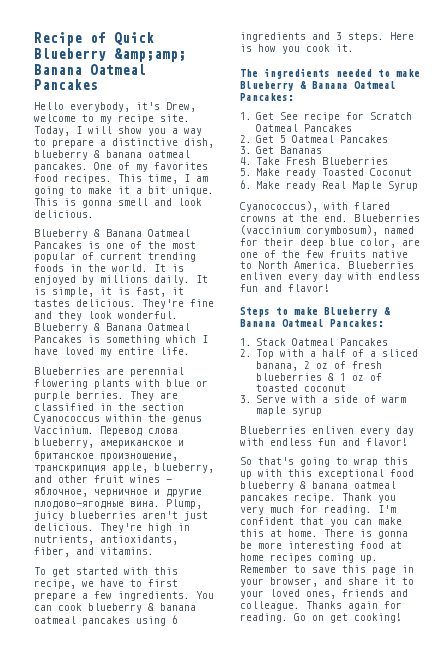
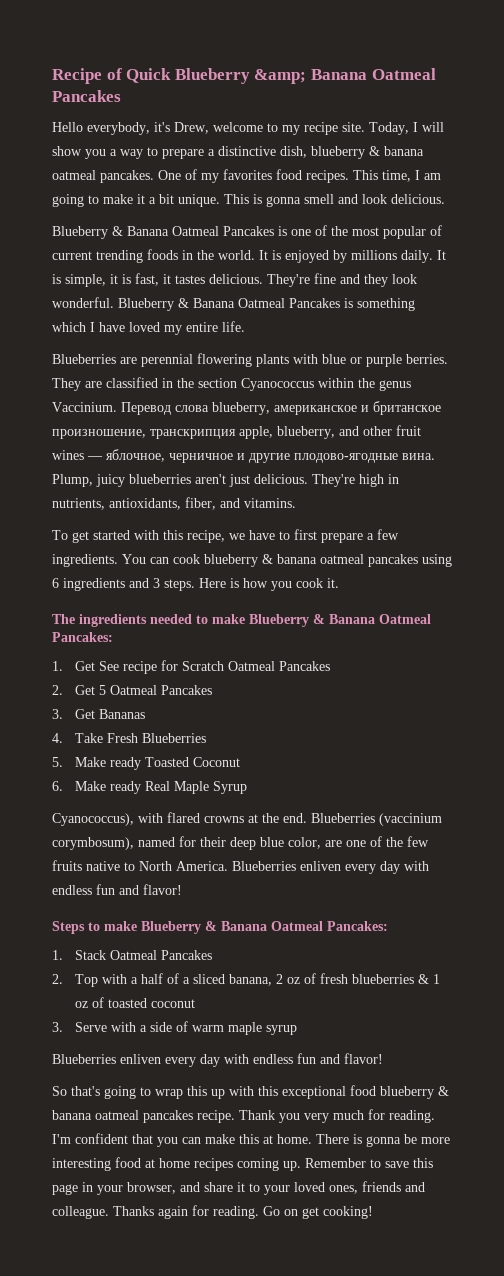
[114,48,186,62] &amp;amp; -> [254,69,307,84] &amp;

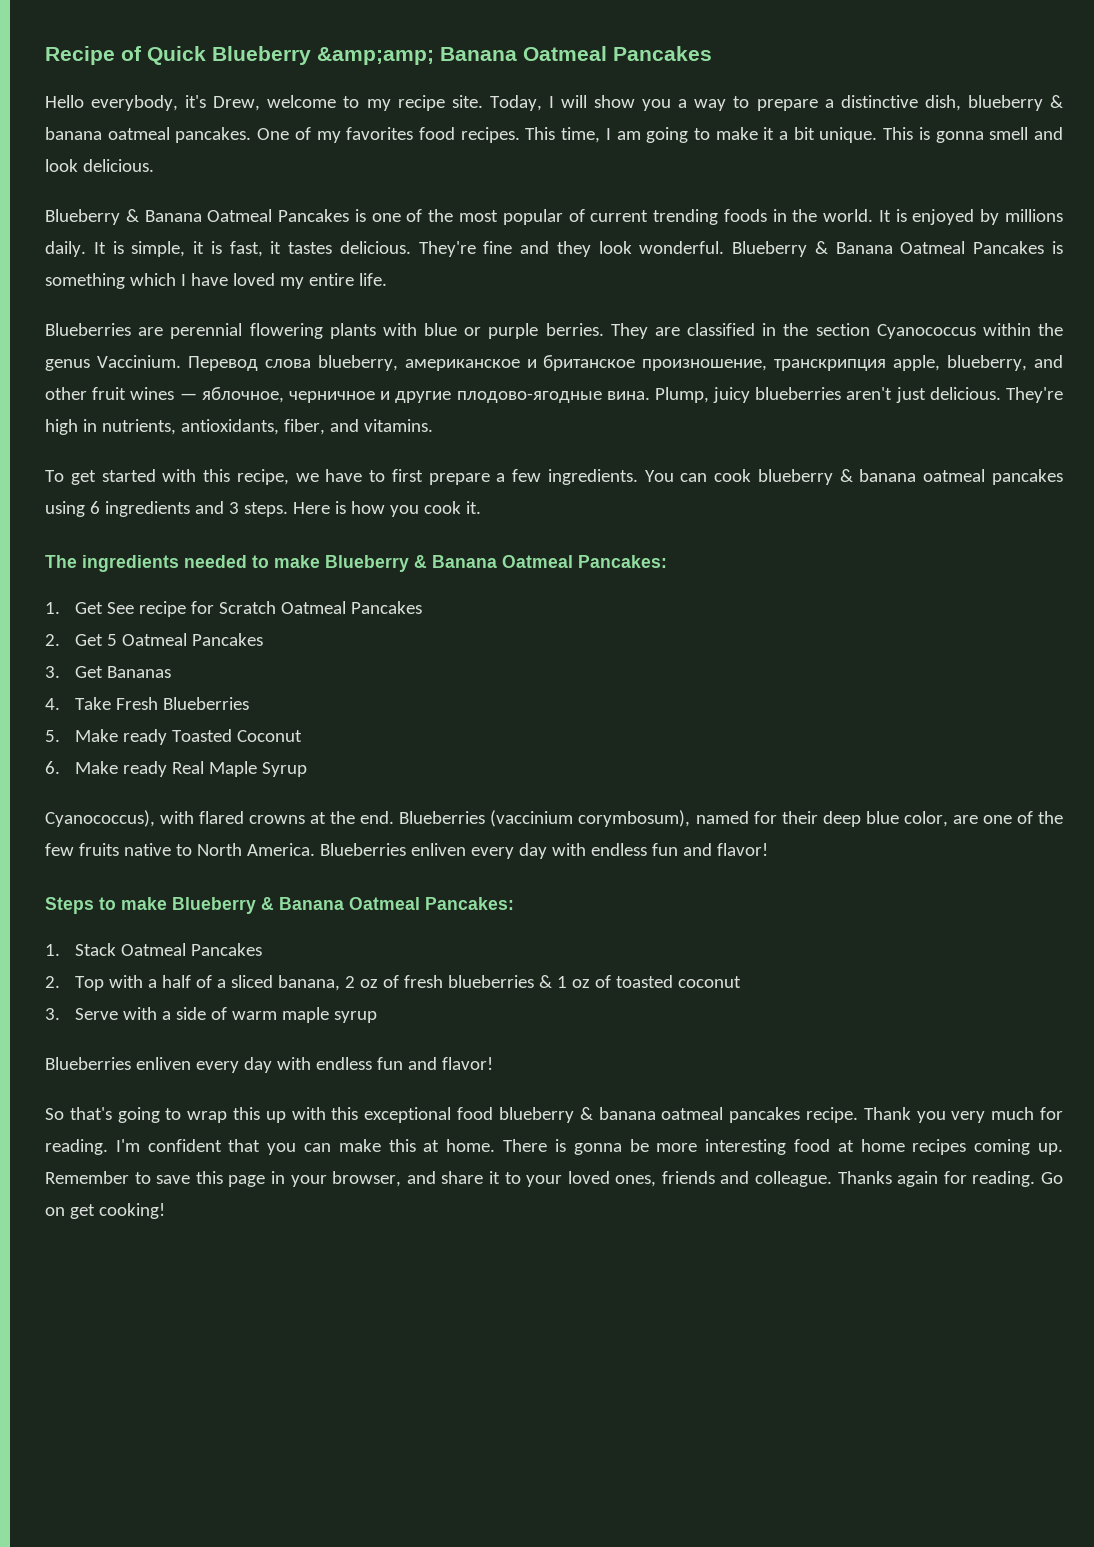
[254,69,307,84] &amp; -> [317,47,434,65] &amp;amp;

